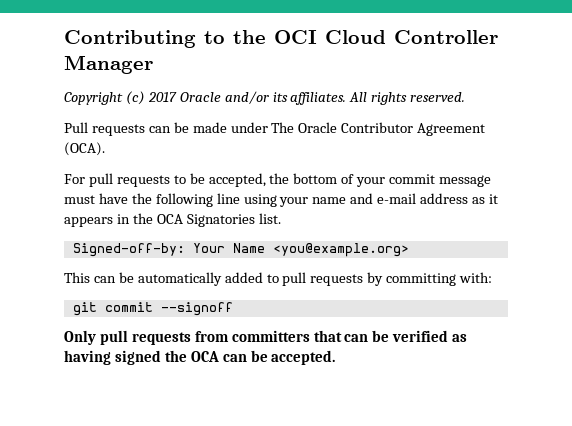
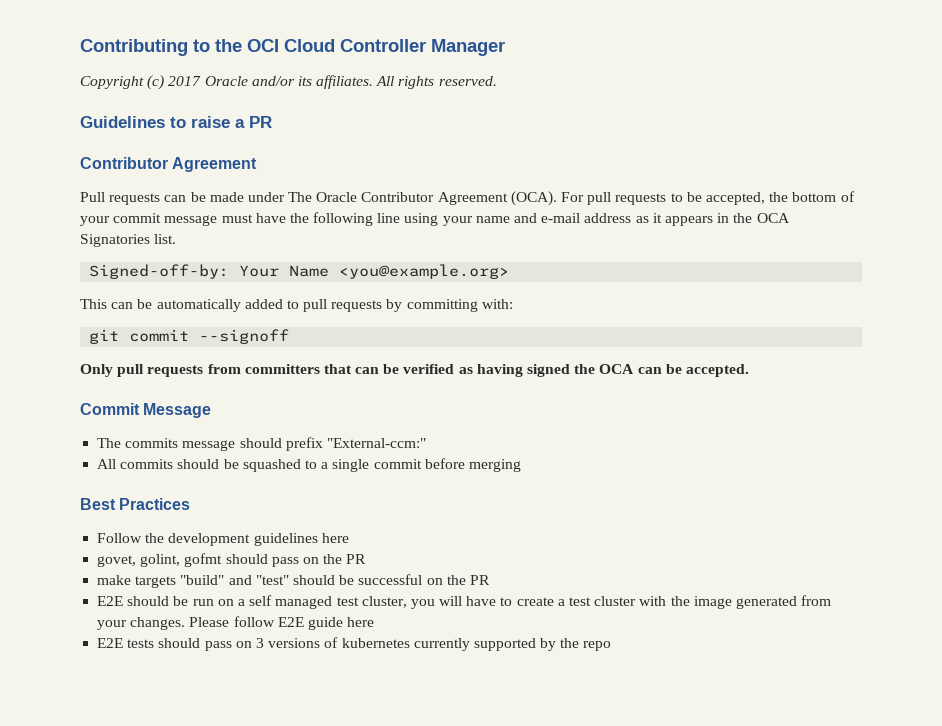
(466, 97) none -> [80,116,272,128] [80,157,258,172] // Guidelines to raise a PR // Contributor Agreement
(105, 149) // -> (557, 198) none
(336, 357) none -> [80,403,212,418] [97,437,426,451] [97,458,521,472] [80,498,191,510] [97,533,349,546] [97,553,367,567] [97,574,490,588] [97,595,832,609] [97,616,375,630] [97,637,612,651] // Commit Message // The commits message should prefix "External-ccm:" // All commits should be squashed to a single commit before merging // Best Practices // Follow the development guidelines here // govet, golint, gofmt should pass on the PR // make targets "build" and "test" should be successful on the PR // E2E should be run on a self managed test cluster, you will have to create a test cluster with the image generated from your changes. Please follow E2E guide here // E2E tests should pass on 3 versions of kubernetes currently supported by the repo

